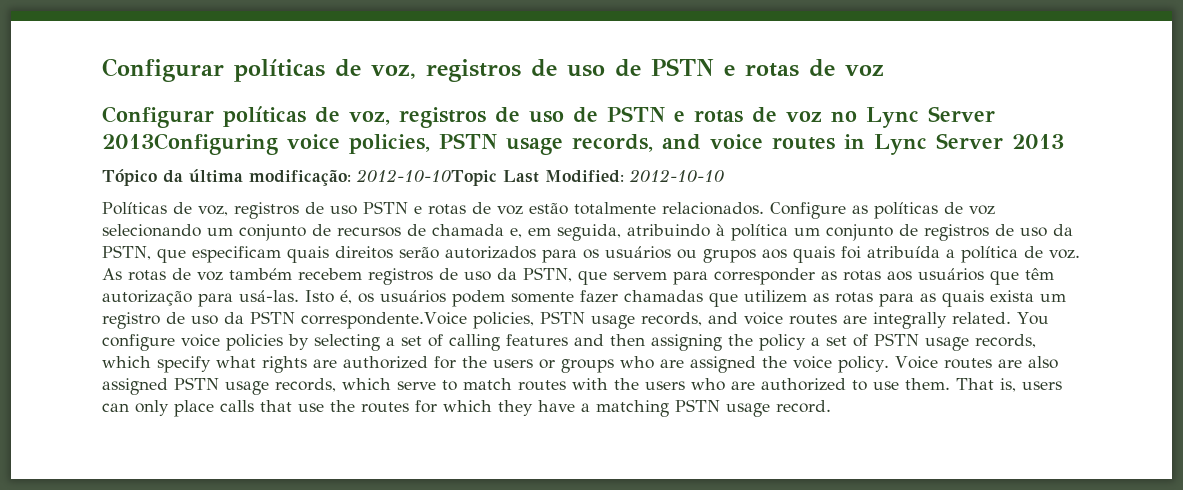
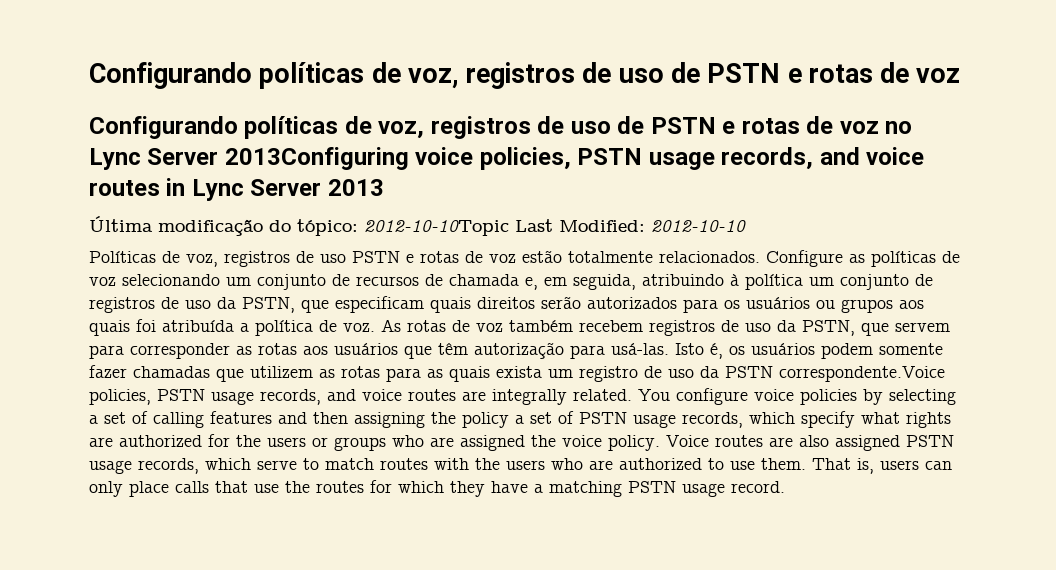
[102,58,224,82] Configurar -> [89,62,252,89] Configurando
[102,106,214,128] Configurar -> [89,116,238,139] Configurando
[102,169,351,186] Tópico da última modificação: -> [89,216,358,236] Última modificação do tópico:

